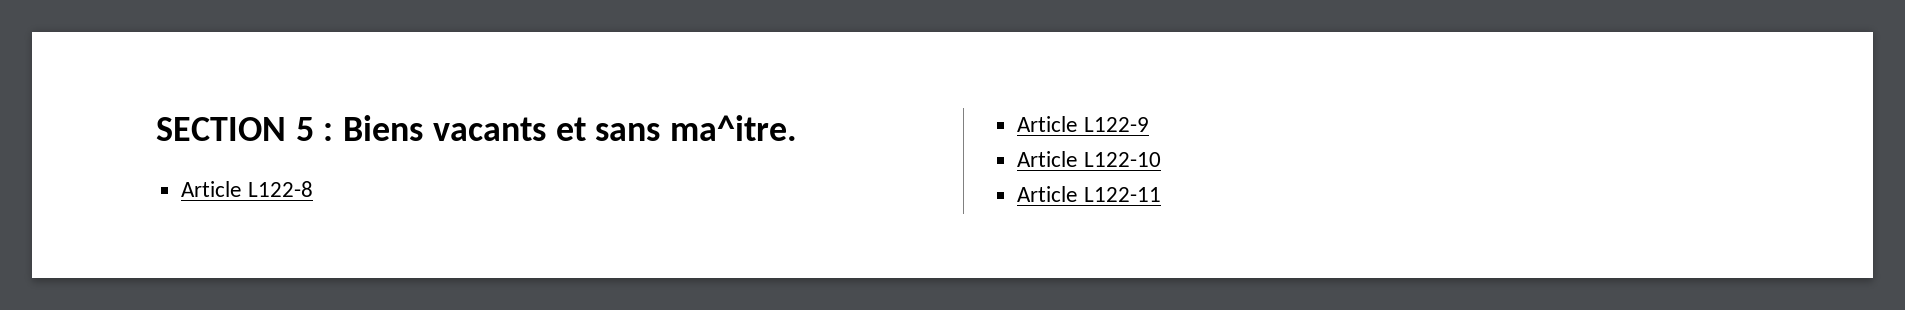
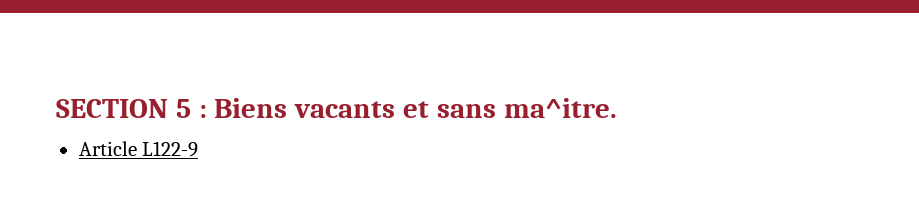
[181,181,313,197] // Article L122-8 -> (617, 108) none
[1017,151,1161,167] [1017,186,1161,202] // Article L122-10 // Article L122-11 -> (199, 149) none

